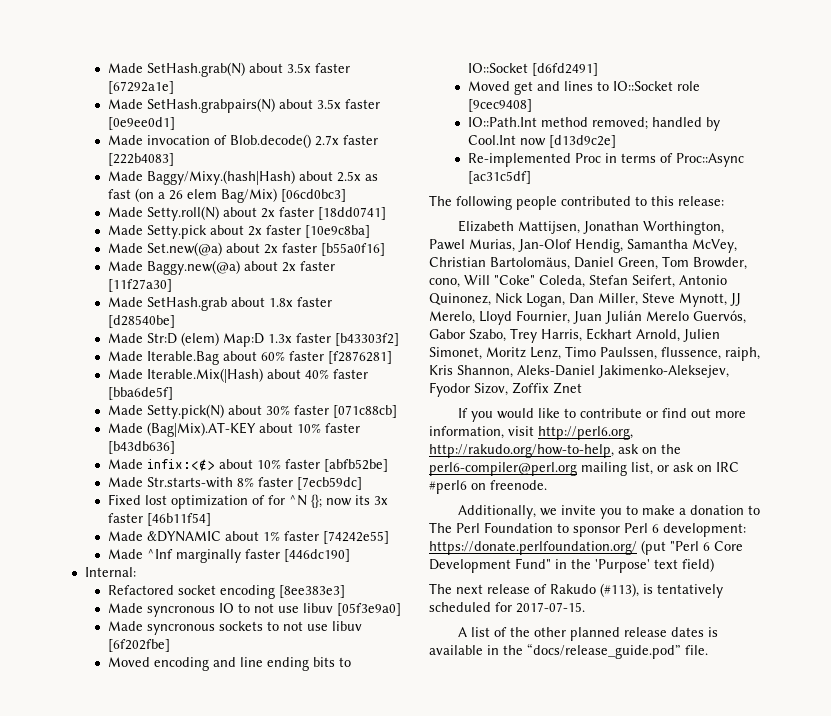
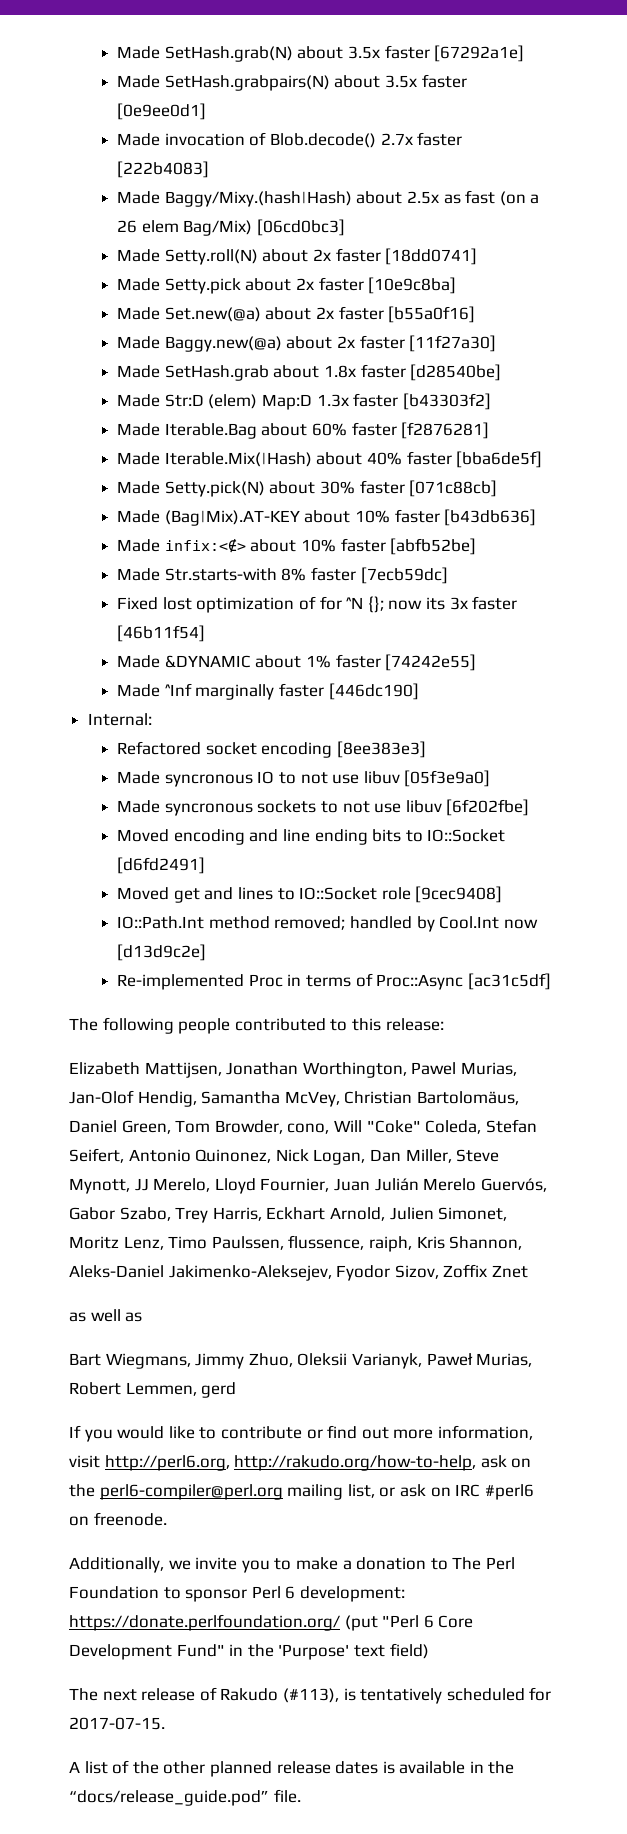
(582, 388) none -> [69,1309,143,1322] [69,1353,533,1369] [69,1382,237,1398] // as well as // Bart Wiegmans, Jimmy Zhuo, Oleksii Varianyk, Paweł Murias, Robert Lemmen, gerd

